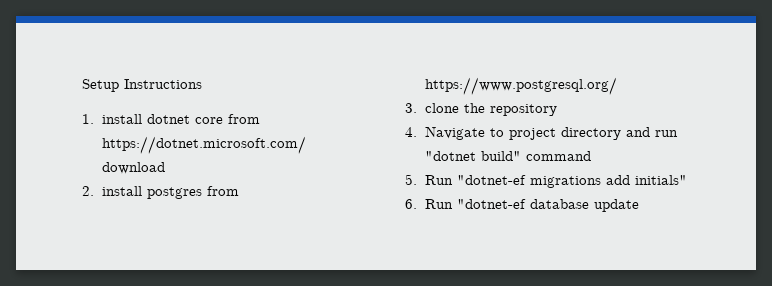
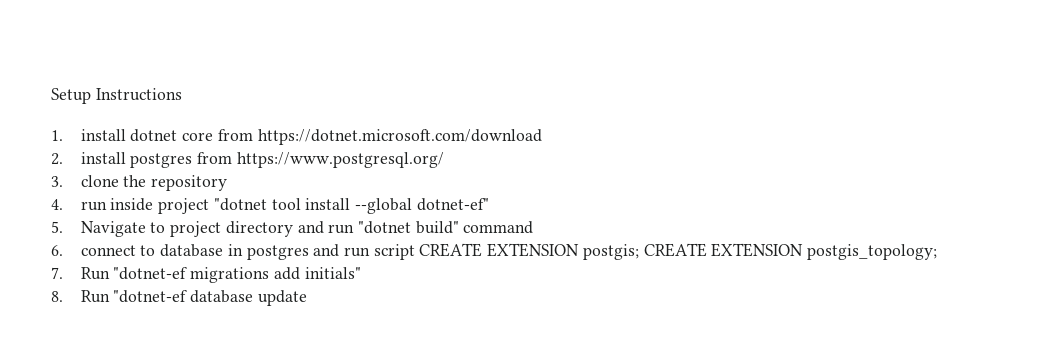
(417, 132) none -> [80,198,489,214] [51,221,63,233] run inside project "dotnet tool install --global dotnet-ef" // 5.
[405,174,417,185] 5. -> [51,243,938,260] [51,267,63,279] 6. connect to database in postgres and run script CREATE EXTENSION postgis; CREATE EXTENSION postgis_topology; // 7.
[405,199,417,209] 6. -> [51,291,63,302] 8.

